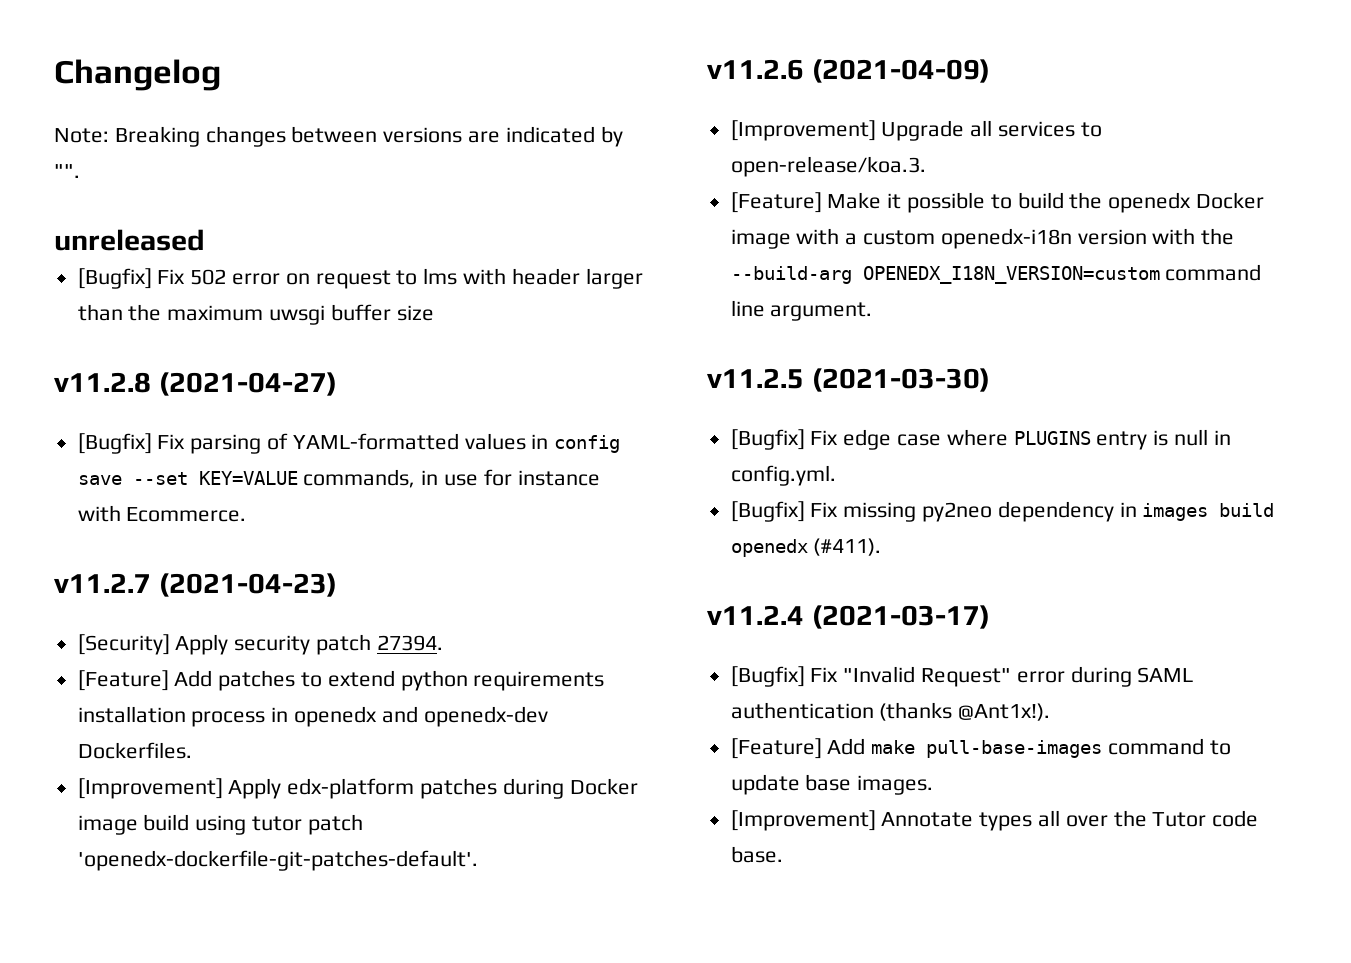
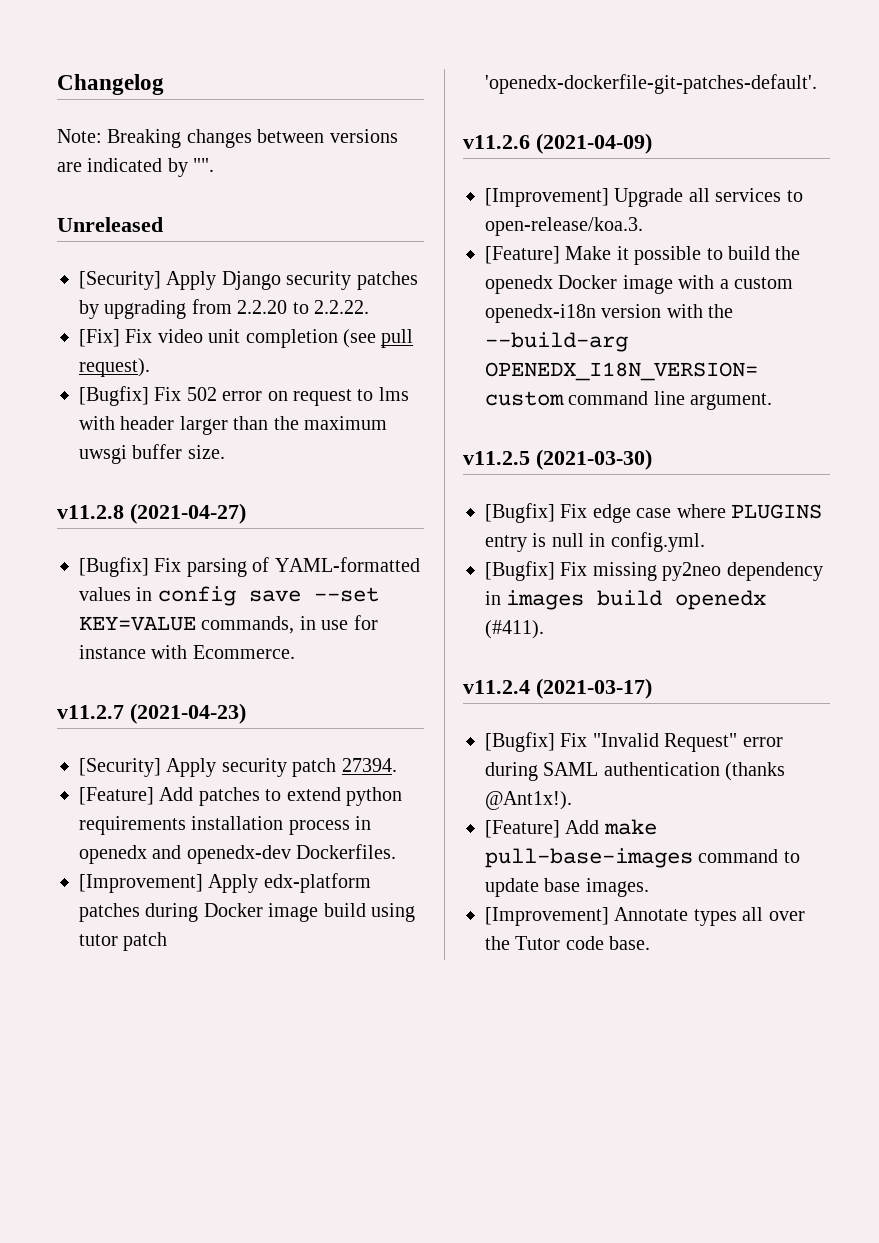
[54,229,205,251] unreleased -> [57,217,163,232] [79,271,418,290] [79,299,369,319] [79,329,414,348] [79,358,150,377] Unreleased // [Security] Apply Django security patches by upgrading from 2.2.20 to 2.2.22. // [Fix] Fix video unit completion (see pull request).
[396,305,434,321] size -> [187,445,225,459] size.

